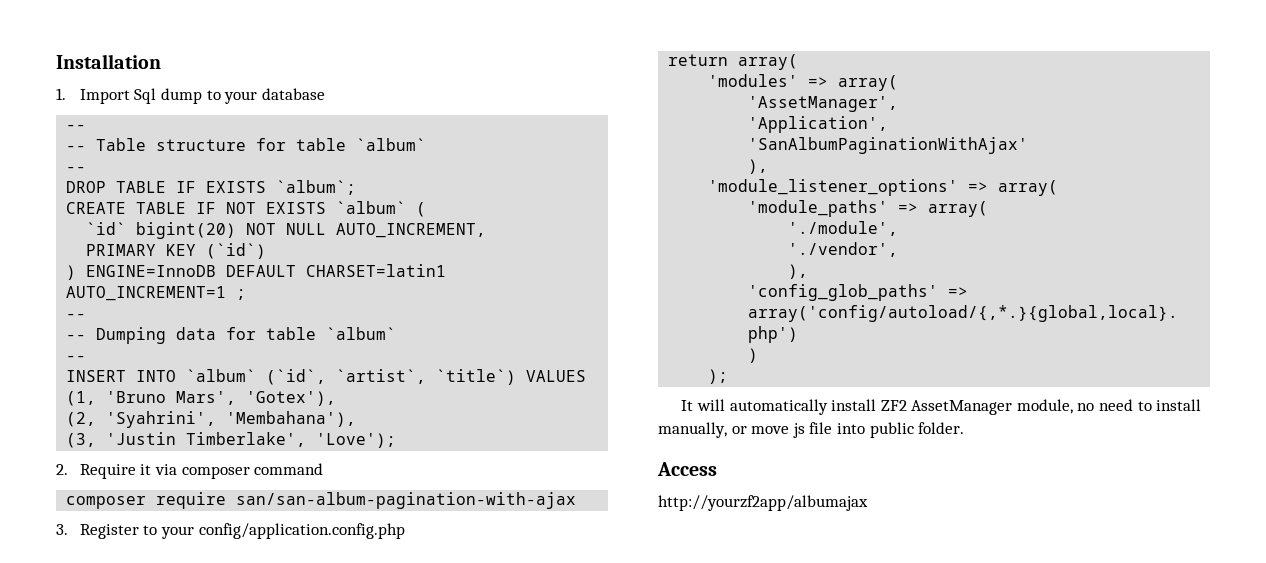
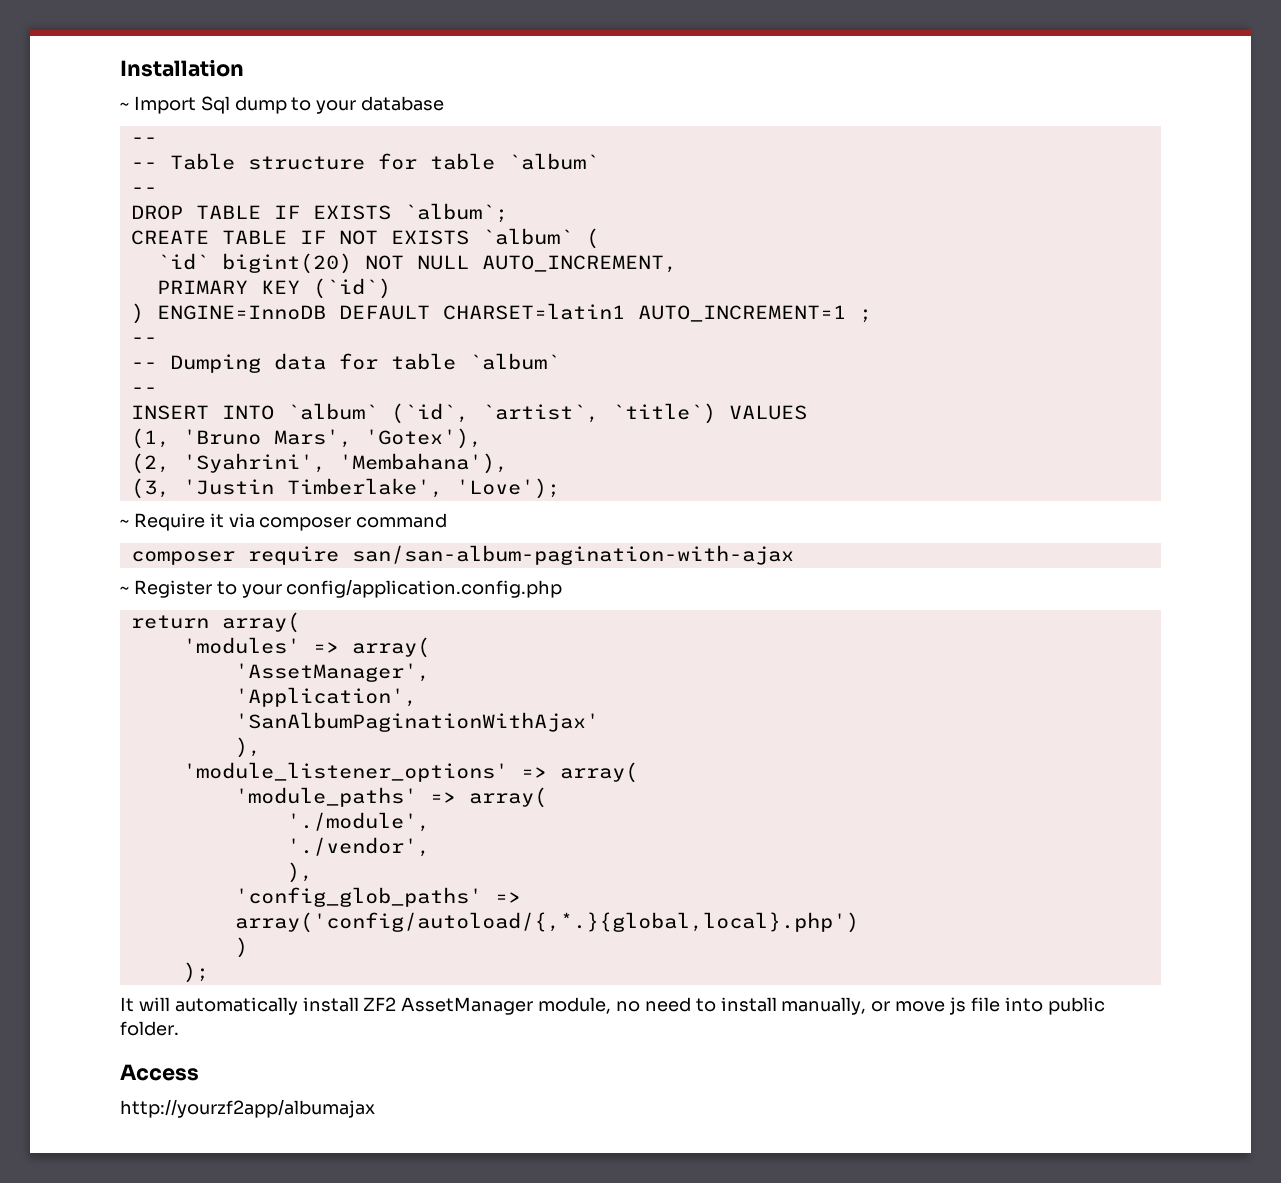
[56,88,66,100] 1. -> [120,102,129,110] ~
[56,464,68,475] 2. -> [120,519,129,527] ~
[56,524,68,535] 3. -> [120,586,129,594] ~

